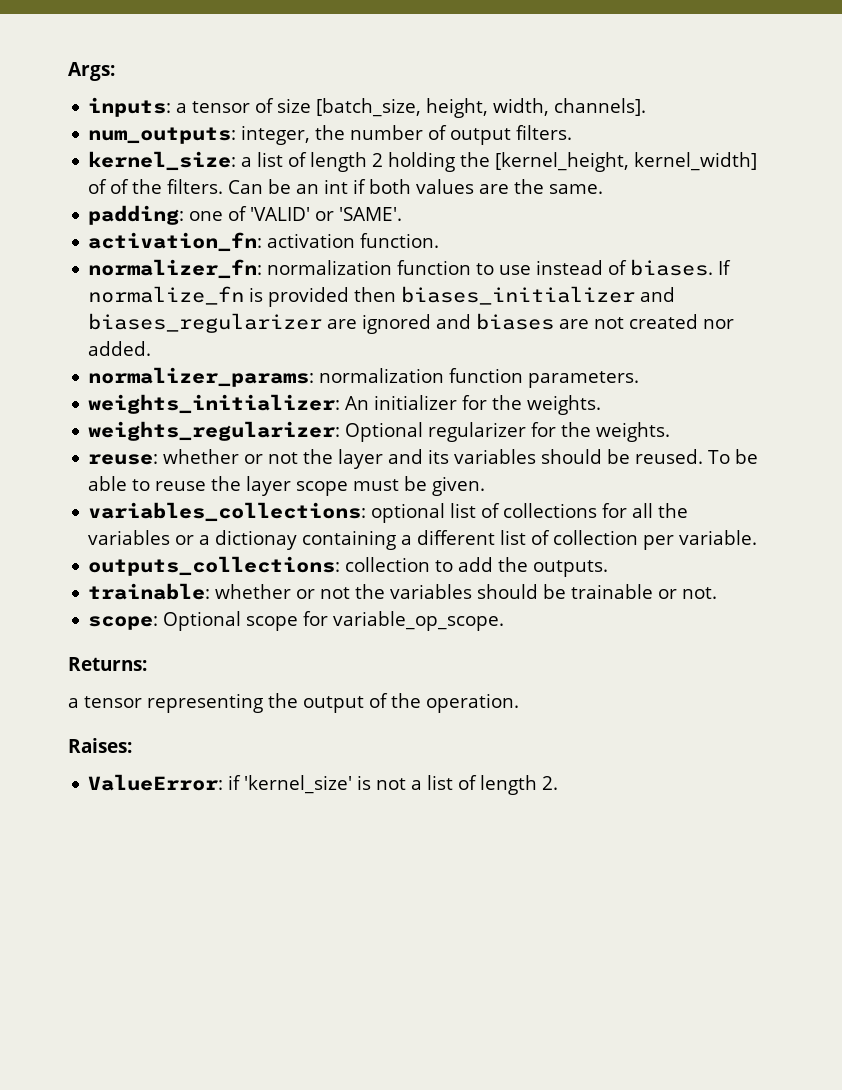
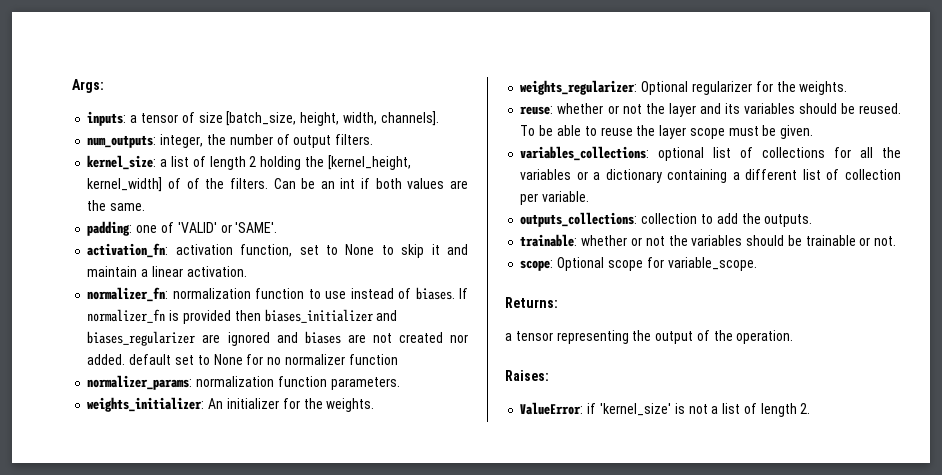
[360,233,440,248] function. -> [240,244,468,258] [87,266,247,277] function, set to None to skip it and maintain a linear activation.
[88,286,245,305] normalize_fn -> [87,309,166,323] normalizer_fn
(152, 348) none -> [129,354,398,365] default set to None for no normalizer function
[215,530,298,550] dictionay -> [605,169,662,183] dictionary
[333,611,505,631] variable_op_scope. -> [667,257,757,271] variable_scope.

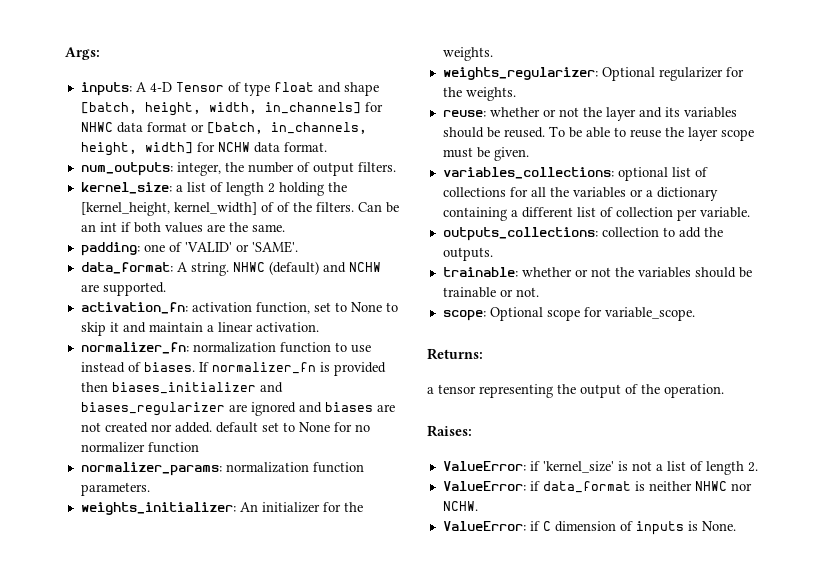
[130,111,439,126] a tensor of size [batch_size, height, width, channels]. -> [135,82,379,96] [80,102,383,116] [80,122,367,134] [80,142,327,156] A 4-D Tensor of type float and shape [batch, height, width, in_channels] for NHWC data format or [batch, in_channels, height, width] for NCHW data format.
(278, 227) none -> [80,261,381,276] [80,282,166,296] // data_format: A string. NHWC (default) and NCHW are supported.
(811, 408) none -> [442,481,752,493] [442,501,478,511] [442,521,736,535] // ValueError: if data_format is neither NHWC nor NCHW. // ValueError: if C dimension of inputs is None.

